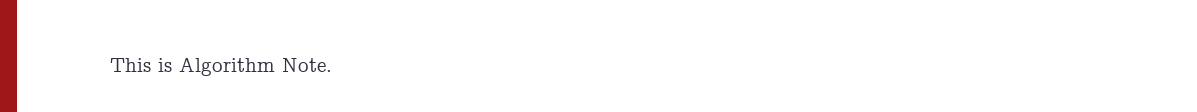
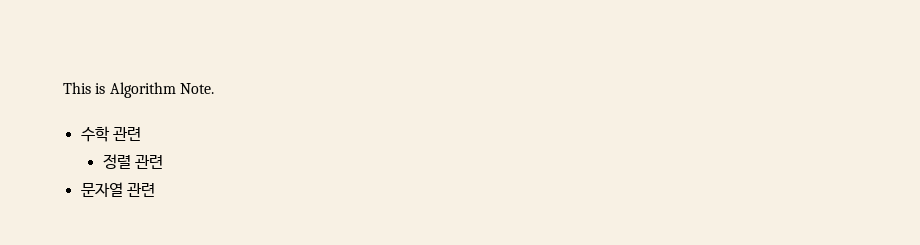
(332, 65) none -> [80,126,141,142] [102,154,164,169] [80,182,155,197] // 수학 관련 // 정렬 관련 // 문자열 관련

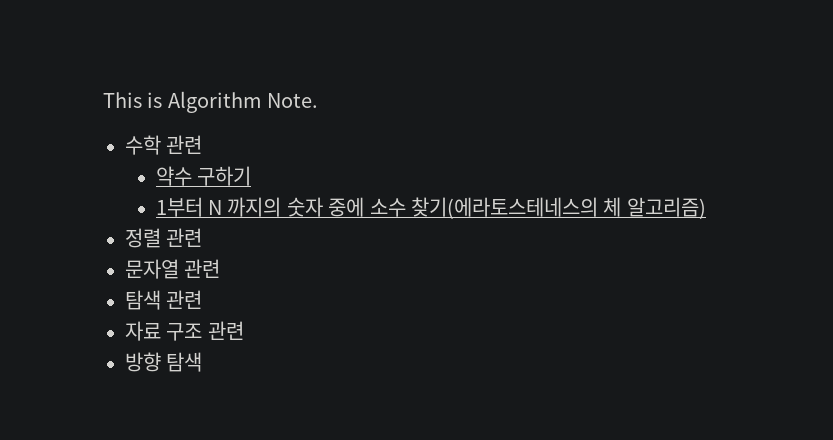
[102,154,164,169] [80,182,155,197] 정렬 관련 // 문자열 관련 -> [155,166,252,186] [155,197,706,219] [125,228,203,248] [125,259,221,279] [125,290,203,310] [125,321,244,341] [125,352,203,372] 약수 구하기 // 1부터 N 까지의 숫자 중에 소수 찾기(에라토스테네스의 체 알고리즘) // 정렬 관련 // 문자열 관련 // 탐색 관련 // 자료 구조 관련 // 방향 탐색

